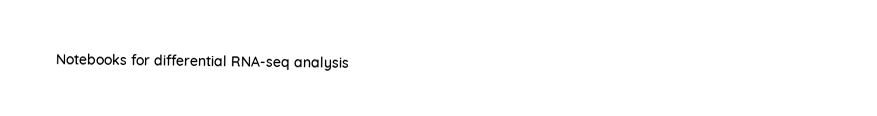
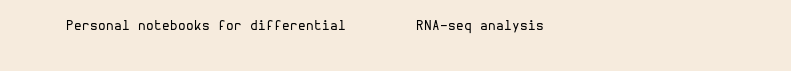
[55,53,128,66] Notebooks -> [66,20,210,30] Personal notebooks

